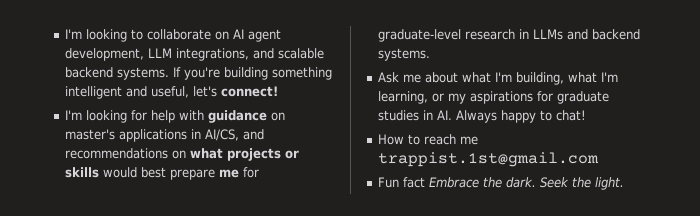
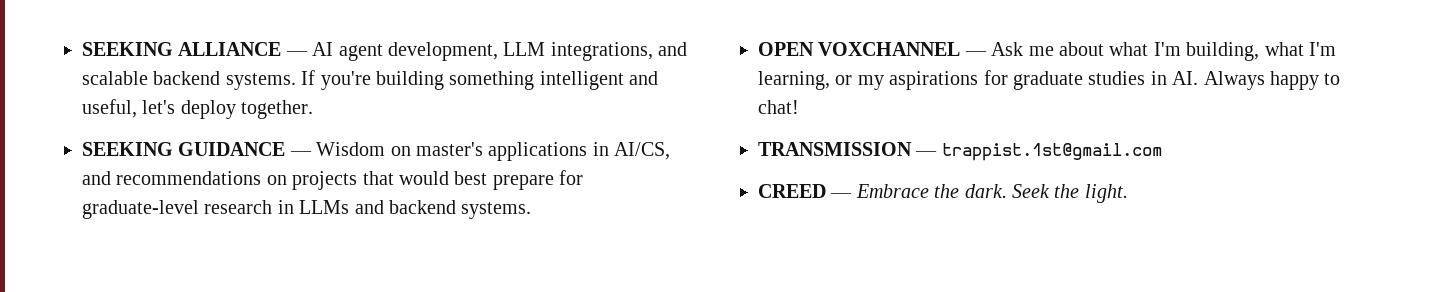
[65,29,230,42] I'm looking to collaborate on -> [82,42,308,56] SEEKING ALLIANCE —
[221,86,279,97] [65,110,268,123] connect! // I'm looking for help with guidance -> [180,100,314,119] [82,142,386,156] deploy together. // SEEKING GUIDANCE — Wisdom
[190,148,300,161] [65,167,100,178] what projects or skills -> [292,171,394,190] projects that
[219,169,240,178] me -> (554, 182) none
(431, 54) none -> [758,42,987,56] OPEN VOXCHANNEL —
[378,134,479,145] How to reach me -> [758,142,938,156] TRANSMISSION —
[378,177,426,188] Fun fact -> [758,184,853,198] CREED —

